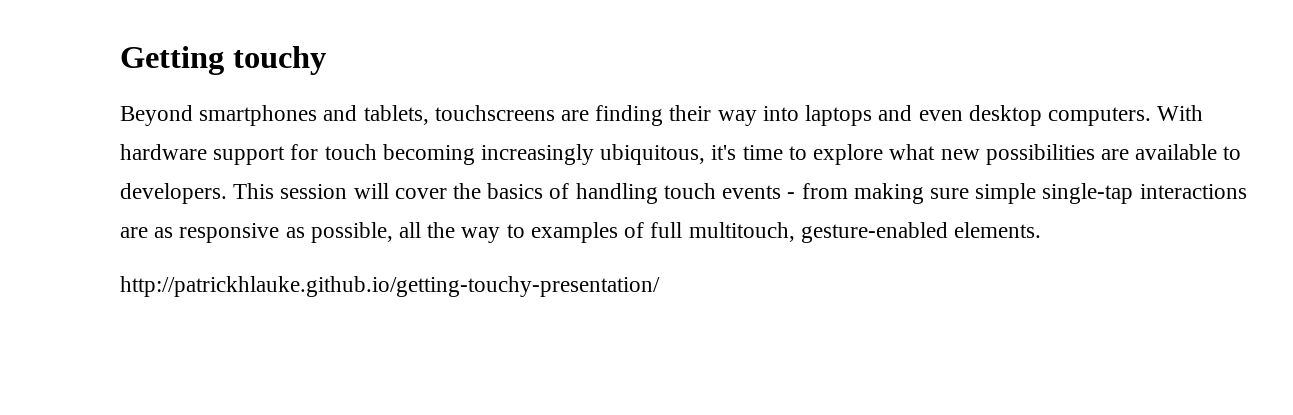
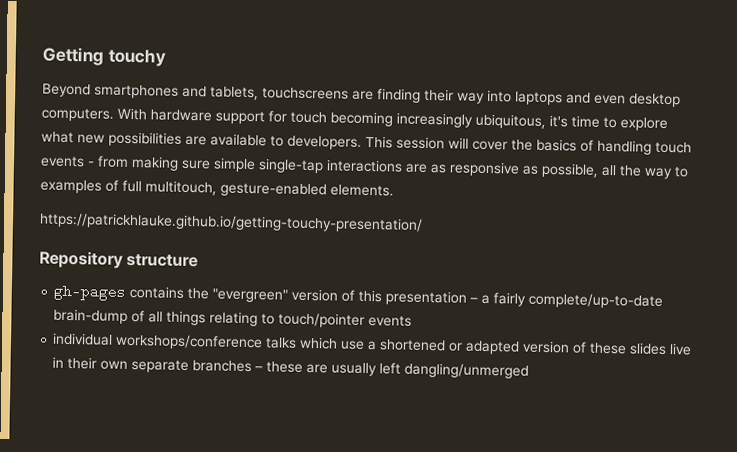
[120,276,660,297] http://patrickhlauke.github.io/getting-touchy-presentation/ -> [39,212,423,233] [39,250,199,269] [53,283,664,309] [53,308,413,328] [52,332,693,356] [52,356,530,379] https://patrickhlauke.github.io/getting-touchy-presentation/ // Repository structure // gh-pages contains the "evergreen" version of this presentation – a fairly complete/up-to-date brain-dump of all things relating to touch/pointer events // individual workshops/conference talks which use a shortened or adapted version of these slides live in their own separate branches – these are usually left dangling/unmerged

